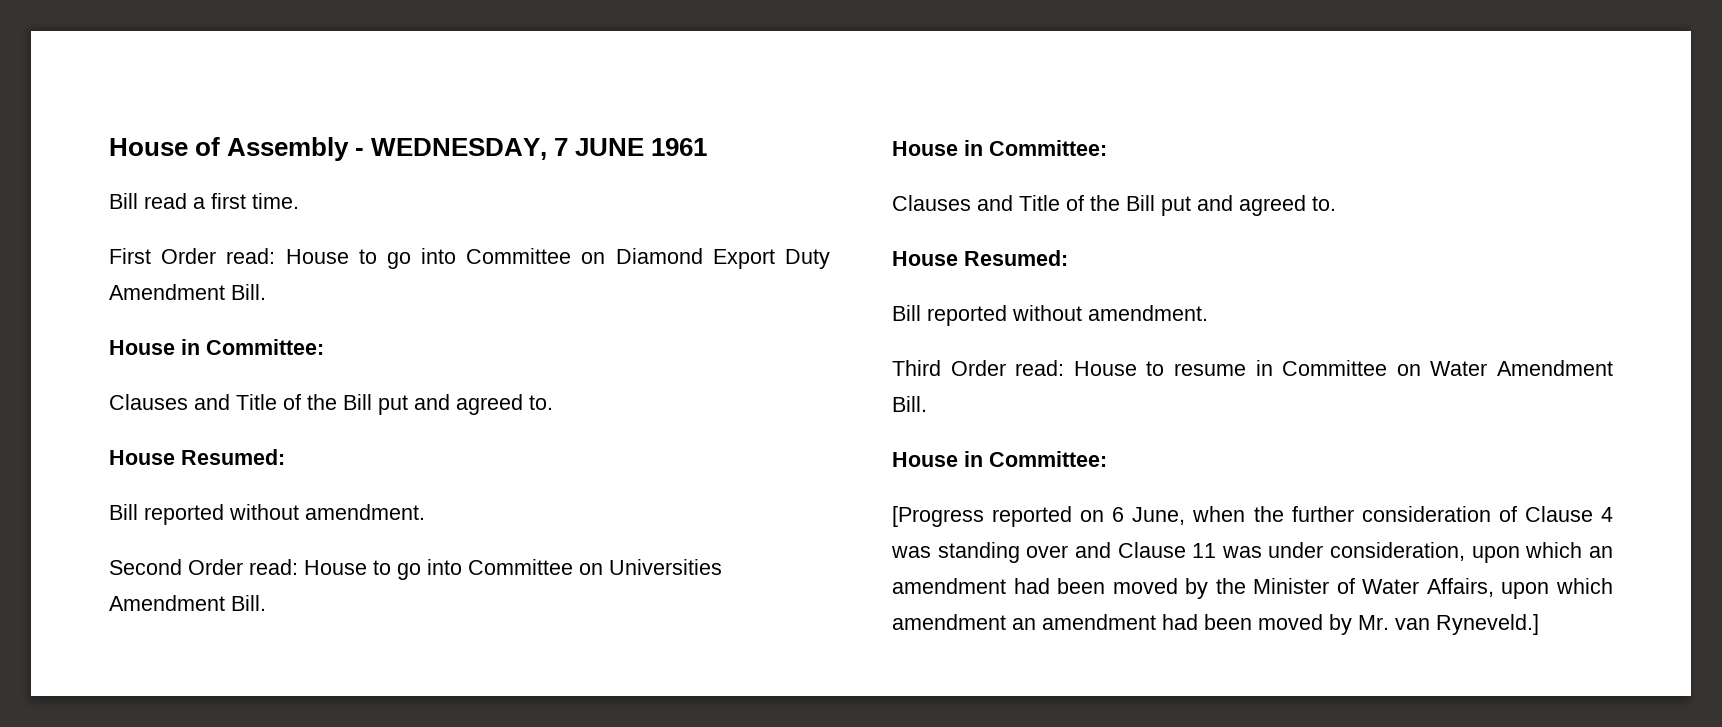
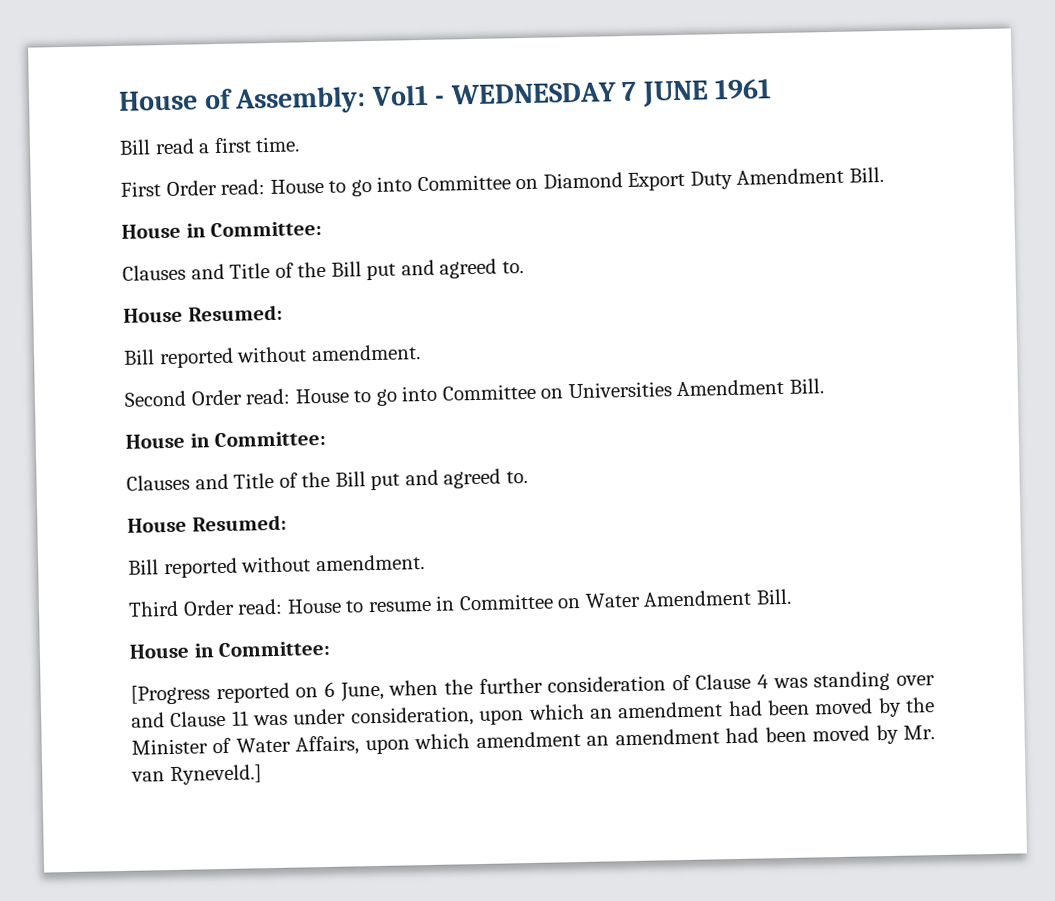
[227,137,548,161] Assembly - WEDNESDAY, -> [234,82,617,115] Assembly: Vol1 - WEDNESDAY

